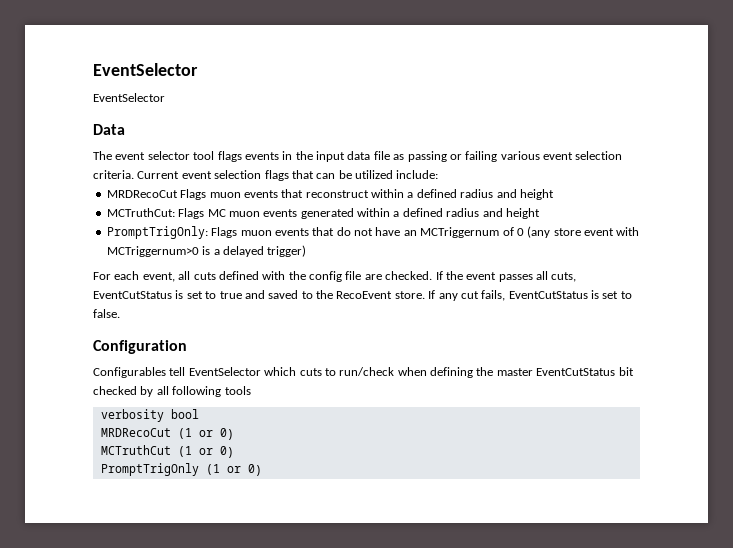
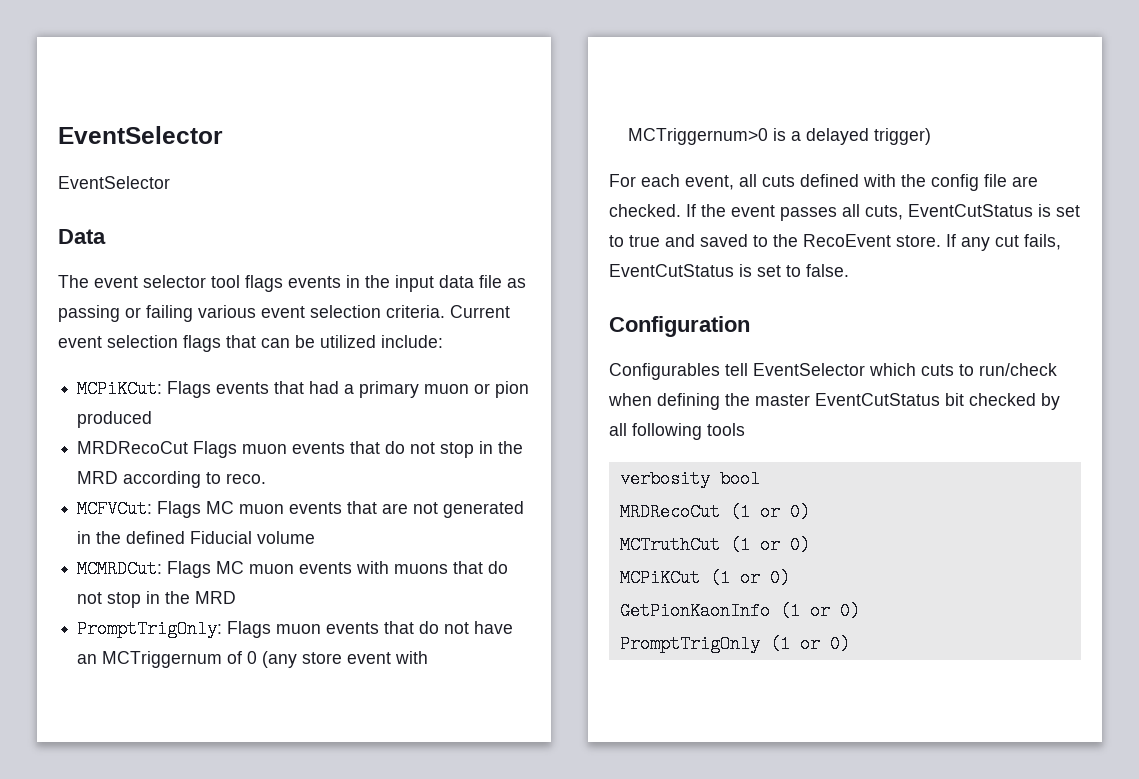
(439, 174) none -> [77,380,530,398] [77,411,153,428] // MCPiKCut: Flags events that had a primary muon or pion produced
[305,189,554,200] [106,208,540,219] reconstruct within a defined radius and height // MCTruthCut: Flags MC muon events generated within a defined radius and height -> [385,441,524,458] [77,471,267,488] [77,500,525,518] [77,531,316,544] [77,560,509,578] [77,591,237,608] do not stop in the MRD according to reco. // MCFVCut: Flags MC muon events that are not generated in the defined Fiducial volume // MCMRDCut: Flags MC muon events with muons that do not stop in the MRD
(234, 452) none -> [619,569,790,587] [619,602,860,620] // MCPiKCut (1 or 0) // GetPionKaonInfo (1 or 0)

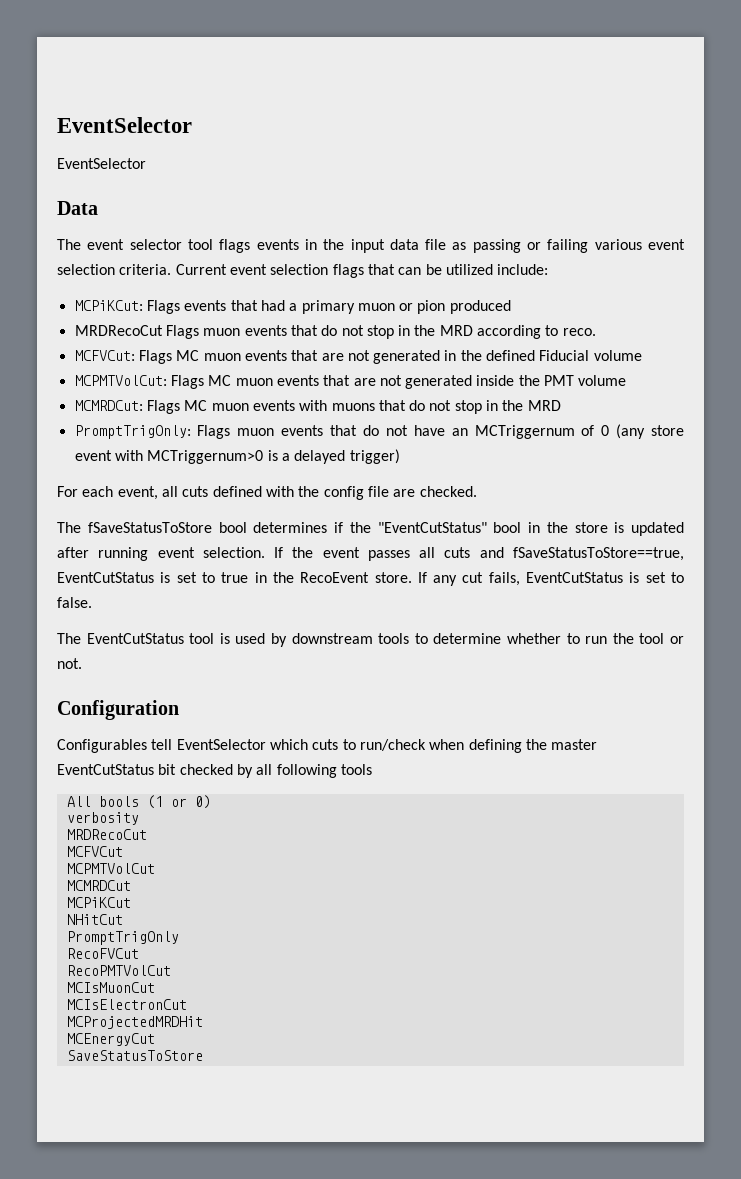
(316, 537) none -> [74,375,627,389] // MCPMTVolCut: Flags MC muon events that are not generated inside the PMT volume
(681, 210) none -> [57,522,684,536] [57,547,265,561] // The fSaveStatusToStore bool determines if the "EventCutStatus" bool in the store is updated after running event selection.
[865,205,903,220] cuts, -> [444,547,684,561] cuts and fSaveStatusToStore==true,
[665,234,768,247] and saved to -> [254,572,267,583] in
(849, 270) none -> [57,633,685,647] [57,658,82,669] // The EventCutStatus tool is used by downstream tools to determine whether to run the tool or not.
[619,470,760,488] [619,503,810,521] [619,536,810,554] [619,569,790,587] [619,602,860,620] [619,635,850,653] verbosity bool // MRDRecoCut (1 or 0) // MCTruthCut (1 or 0) // MCPiKCut (1 or 0) // GetPionKaonInfo (1 or 0) // PromptTrigOnly (1 or 0) -> [66,795,211,809] [66,812,139,825] [66,829,147,840] [66,846,123,857] [66,863,155,874] [66,880,131,891] [66,897,131,908] [66,914,123,925] [66,931,179,945] [66,948,139,959] [66,965,171,976] [66,982,155,993] [66,999,187,1010] [66,1016,203,1029] [66,1033,155,1046] [66,1050,203,1061] All bools (1 or 0) // verbosity // MRDRecoCut // MCFVCut // MCPMTVolCut // MCMRDCut // MCPiKCut // NHitCut // PromptTrigOnly // RecoFVCut // RecoPMTVolCut // MCIsMuonCut // MCIsElectronCut // MCProjectedMRDHit // MCEnergyCut // SaveStatusToStore

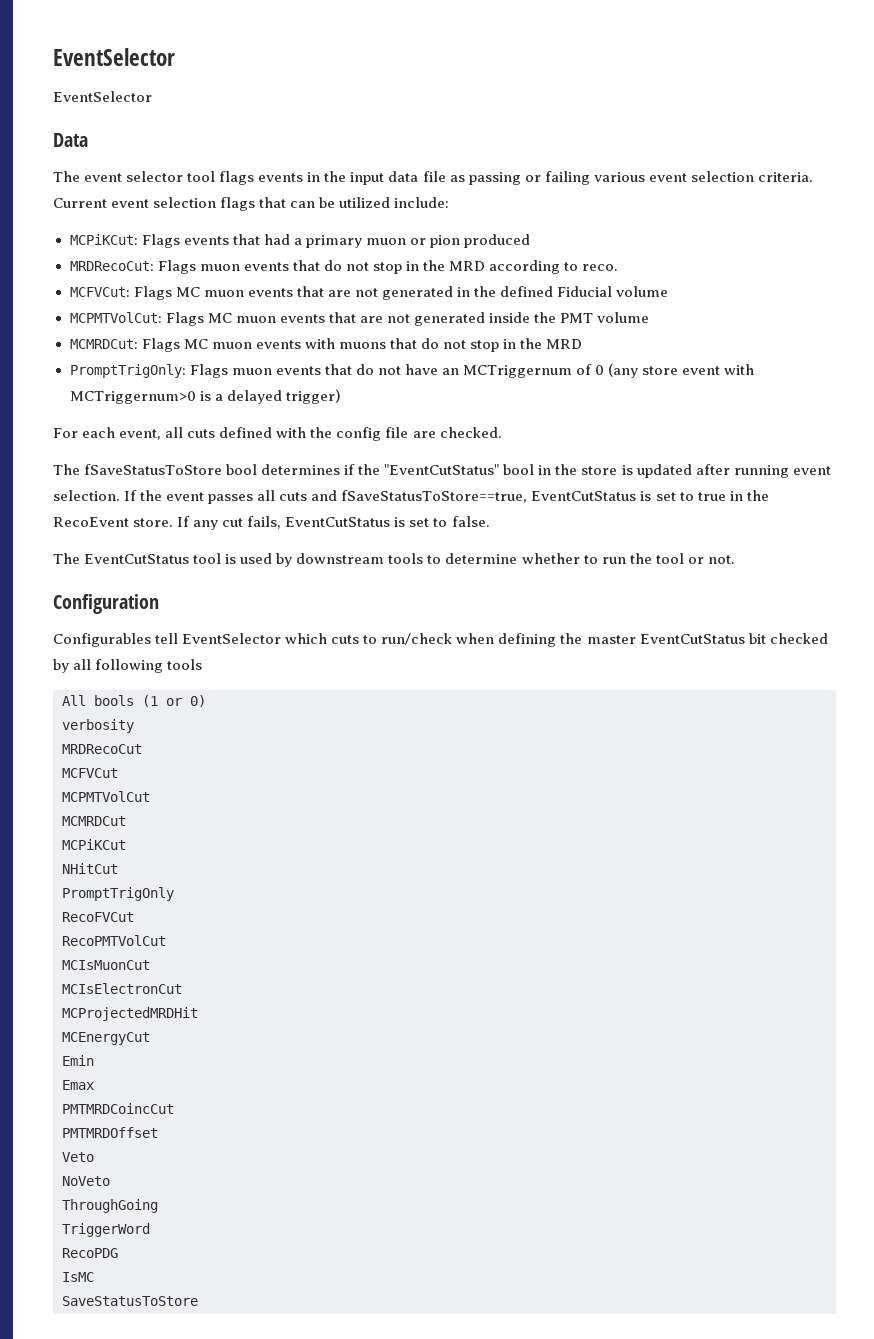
[74,325,163,336] MRDRecoCut -> [69,261,154,271] MRDRecoCut:
(155, 1039) none -> [62,1055,94,1066] [62,1080,94,1090] [62,1103,174,1114] [62,1127,158,1138] [62,1152,94,1162] [62,1176,110,1186] [62,1199,158,1213] [62,1223,150,1237] [62,1248,118,1258] [62,1272,94,1282] // Emin // Emax // PMTMRDCoincCut // PMTMRDOffset // Veto // NoVeto // ThroughGoing // TriggerWord // RecoPDG // IsMC

